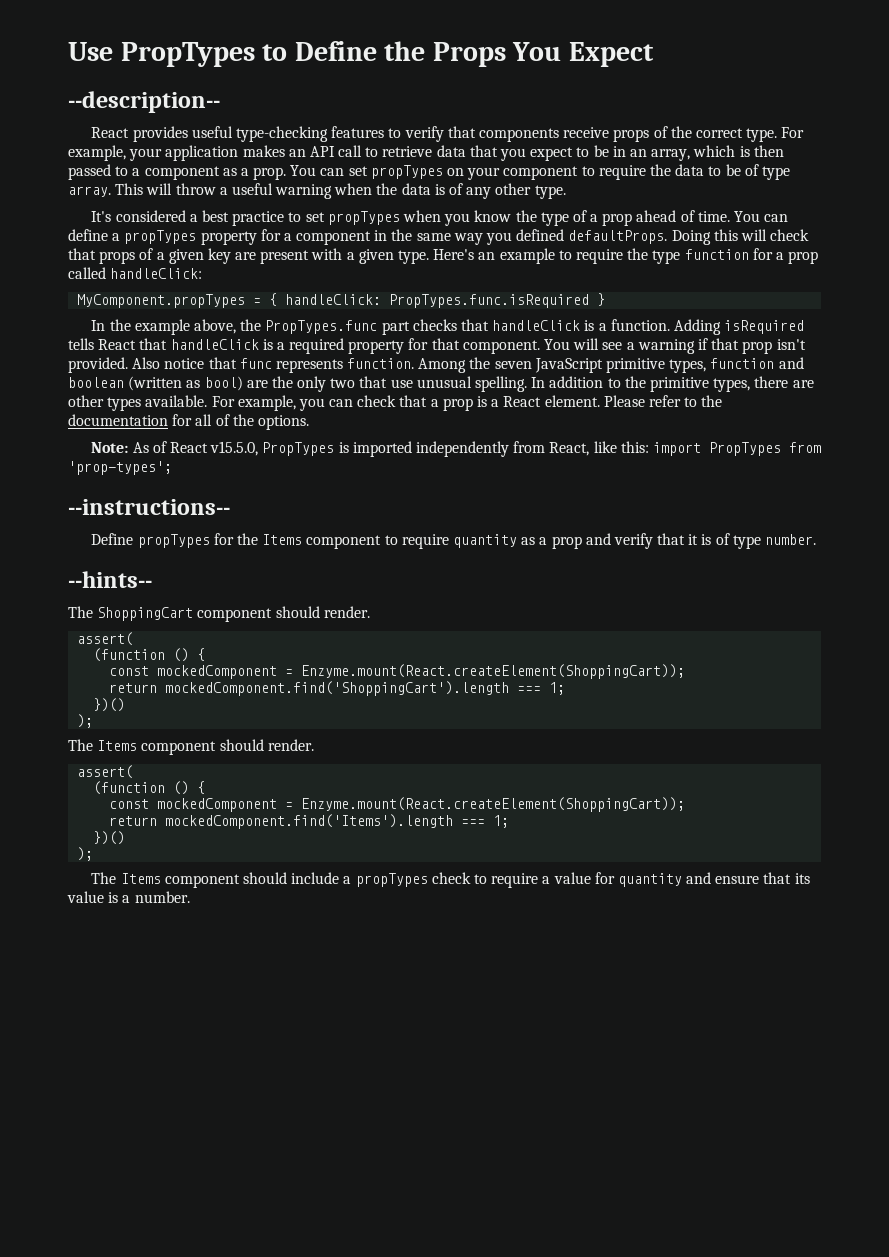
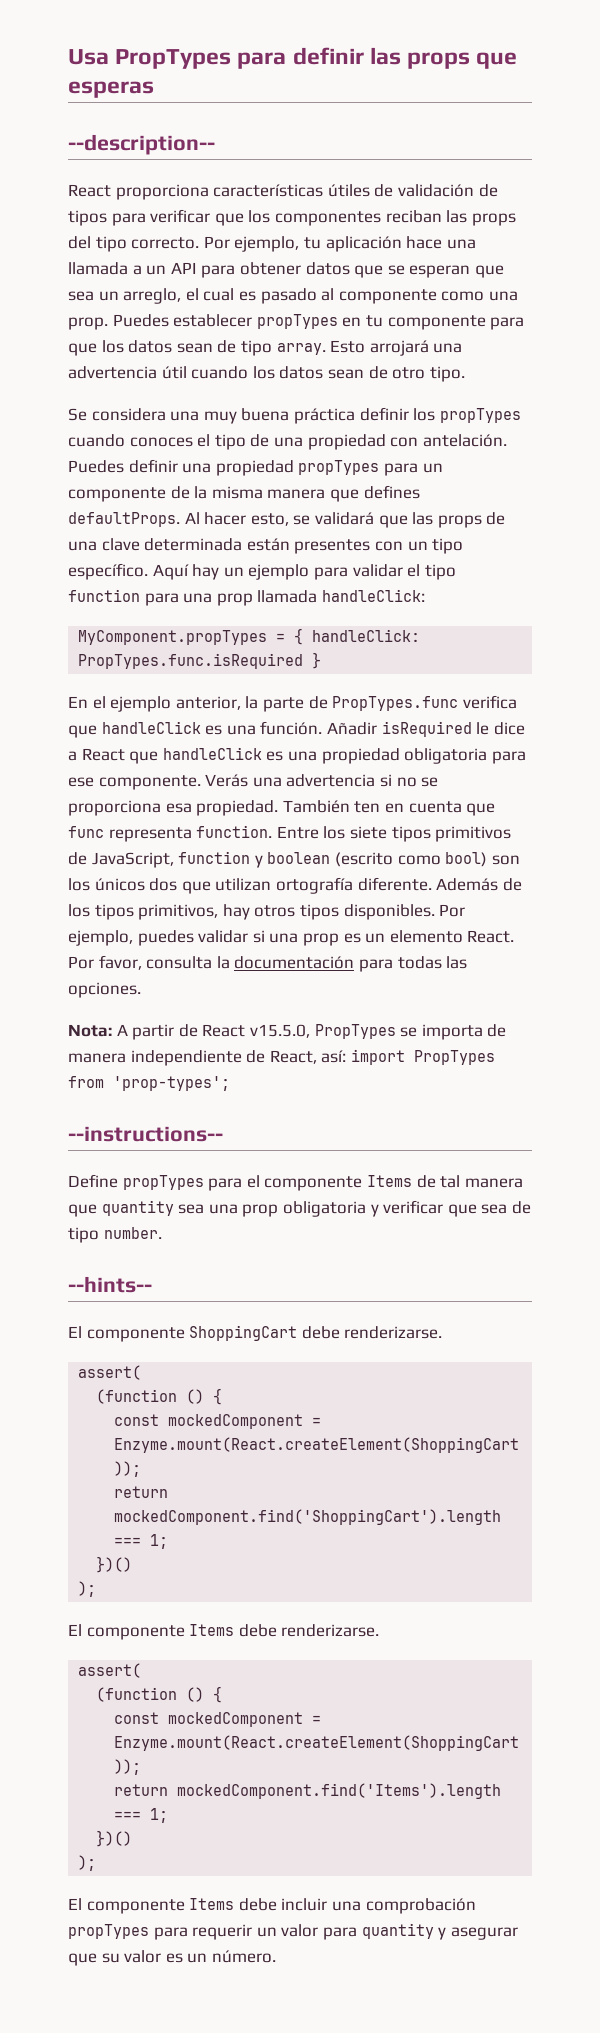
[68,41,654,67] [68,91,220,113] [91,126,805,142] [68,145,784,161] [68,164,790,180] [68,183,566,199] [91,210,789,226] [68,229,810,245] [68,248,819,264] [68,267,106,279] Use PropTypes to Define the Props You Expect // --description-- // React provides useful type-checking features to verify that components receive props of the correct type. For example, your application makes an API call to retrieve data that you expect to be in an array, which is then passed to a component as a prop. You can set propTypes on your component to require the data to be of type array. This will throw a useful warning when the data is of any other type. // It's considered a best practice to set propTypes when you know the type of a prop ahead of time. You can define a propTypes property for a component in the same way you defined defaultProps. Doing this will check that props of a given key are present with a given type. Here's an example to require the type function for a prop called -> [68,47,518,69] [68,81,154,98] [68,134,215,155] [68,184,498,200] [68,209,516,226] [68,236,476,252] [68,262,504,278] [68,288,518,304] [68,314,525,330] [68,340,463,356] [68,366,465,382] [68,407,521,424] [68,434,507,450] [68,459,443,476] [68,485,420,502] [68,512,506,528] [68,538,464,554] [68,563,456,580] [68,589,318,606] Usa PropTypes para definir las props que esperas // --description-- // React proporciona características útiles de validación de tipos para verificar que los componentes reciban las props del tipo correcto. Por ejemplo, tu aplicación hace una llamada a un API para obtener datos que se esperan que sea un arreglo, el cual es pasado al componente como una prop. Puedes establecer propTypes en tu componente para que los datos sean de tipo array. Esto arrojará una advertencia útil cuando los datos sean de otro tipo. // Se considera una muy buena práctica definir los propTypes cuando conoces el tipo de una propiedad con antelación. Puedes definir una propiedad propTypes para un componente de la misma manera que defines defaultProps. Al hacer esto, se validará que las props de una clave determinada están presentes con un tipo específico. Aquí hay un ejemplo para validar el tipo function para una prop llamada
[91,319,805,335] [68,338,806,354] [68,357,804,373] [68,376,814,392] [68,395,723,411] [68,414,309,430] [91,441,649,457] In the example above, the PropTypes.func part checks that handleClick is a function. Adding isRequired tells React that handleClick is a required property for that component. You will see a warning if that prop isn't provided. Also notice that func represents function. Among the seven JavaScript primitive types, function and boolean (written as bool) are the only two that use unusual spelling. In addition to the primitive types, there are other types available. For example, you can check that a prop is a React element. Please refer to the documentation for all of the options. // Note: As of React v15.5.0, PropTypes is imported independently from React, like this: -> [68,695,517,712] [68,721,525,738] [68,747,526,764] [68,774,439,790] [68,800,496,816] [68,825,512,842] [68,851,520,868] [68,877,522,894] [68,904,466,920] [68,930,515,946] [68,955,468,972] [68,982,141,998] [68,1024,507,1040] [68,1050,347,1066] En el ejemplo anterior, la parte de PropTypes.func verifica que handleClick es una función. Añadir isRequired le dice a React que handleClick es una propiedad obligatoria para ese componente. Verás una advertencia si no se proporciona esa propiedad. También ten en cuenta que func representa function. Entre los siete tipos primitivos de JavaScript, function y boolean (escrito como bool) son los únicos dos que utilizan ortografía diferente. Además de los tipos primitivos, hay otros tipos disponibles. Por ejemplo, puedes validar si una prop es un elemento React. Por favor, consulta la documentación para todas las opciones. // Nota: A partir de React v15.5.0, PropTypes se importa de manera independiente de React, así:
[213,533,816,549] [68,571,152,588] [68,606,370,622] for the Items component to require quantity as a prop and verify that it is of type number. // --hints-- // The ShoppingCart component should render. -> [208,1175,523,1191] [68,1200,531,1217] [68,1227,162,1243] [68,1276,152,1293] [68,1325,443,1342] para el componente Items de tal manera que quantity sea una prop obligatoria y verificar que sea de tipo number. // --hints-- // El componente ShoppingCart debe renderizarse.
[68,739,314,755] The Items component should render. -> [68,1624,380,1640] El componente Items debe renderizarse.
[91,872,810,888] [67,891,190,903] The Items component should include a propTypes check to require a value for quantity and ensure that its value is a number. -> [68,1898,476,1914] [68,1923,518,1940] [68,1950,276,1966] El componente Items debe incluir una comprobación propTypes para requerir un valor para quantity y asegurar que su valor es un número.

